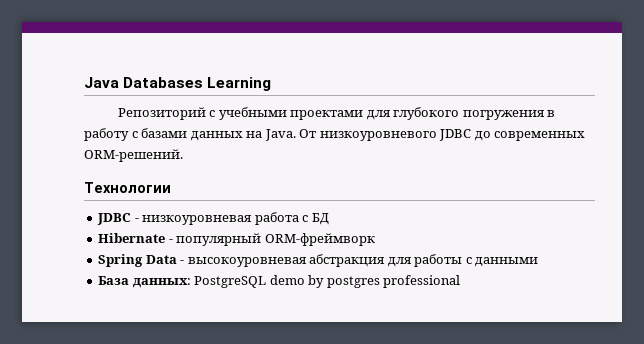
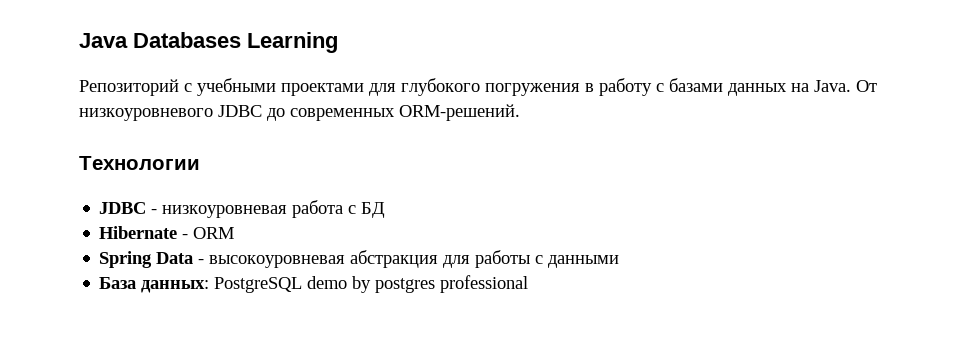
[176,233,375,246] популярный ORM-фреймворк -> [193,227,235,239] ORM

